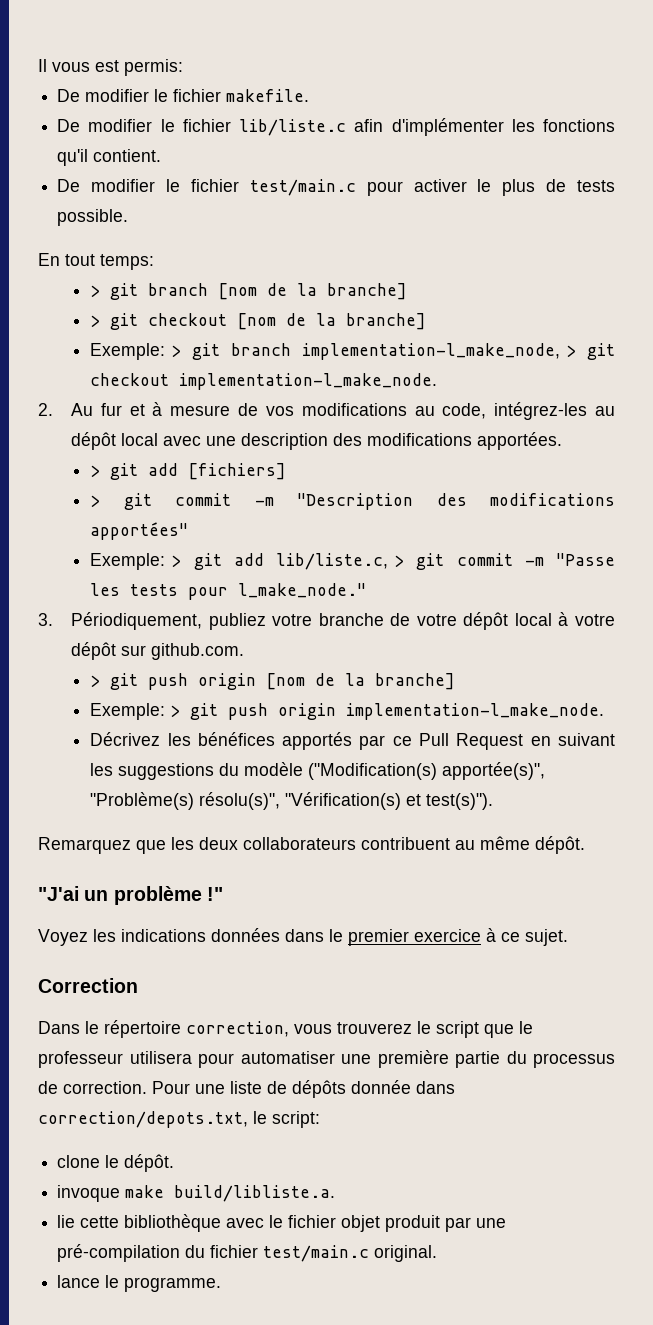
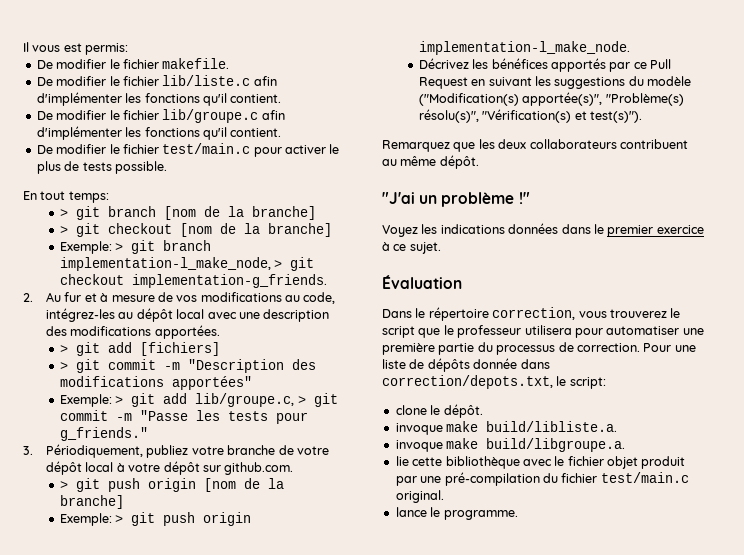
(162, 155) none -> [36,109,285,123] [36,126,282,140] // De modifier le fichier lib/groupe.c afin d'implémenter les fonctions qu'il contient.
[179,373,438,390] implementation-l_make_node. -> [131,274,327,288] implementation-g_friends.
[275,553,388,570] lib/liste.c, -> [195,393,295,407] lib/groupe.c,
[238,583,367,598] l_make_node." -> [59,427,148,441] g_friends."
[38,978,138,993] Correction -> [382,275,462,289] Évaluation
(336, 1193) none -> [395,438,626,452] // invoque make build/libgroupe.a.

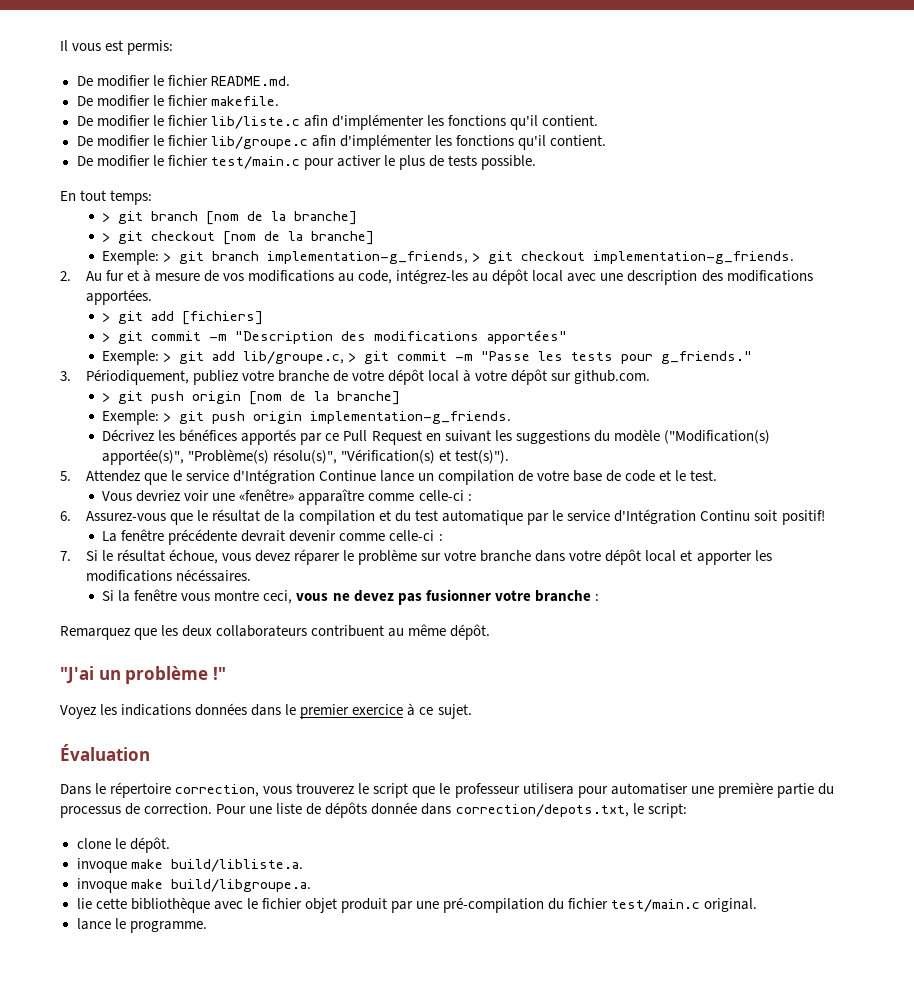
(129, 49) none -> [76,75,290,87] // De modifier le fichier README.md.
[59,257,271,271] implementation-l_make_node, -> [267,251,469,264] implementation-g_friends,
[418,41,630,55] implementation-l_make_node. -> [310,411,512,424] implementation-g_friends.
(642, 117) none -> [60,469,718,485] [102,489,472,505] [60,509,825,525] [102,529,443,545] [60,549,772,565] [85,569,251,582] [102,589,599,605] // 5. Attendez que le service d'Intégration Continue lance un compilation de votre base de code et le test. // Vous devriez voir une «fenêtre» apparaître comme celle-ci : // 6. Assurez-vous que le résultat de la compilation et du test automatique par le service d'Intégration Continu soit positif! // La fenêtre précédente devrait devenir comme celle-ci : // 7. Si le résultat échoue, vous devez réparer le problème sur votre branche dans votre dépôt local et apporter les modifications nécéssaires. // Si la fenêtre vous montre ceci, vous ne devez pas fusionner votre branche :

